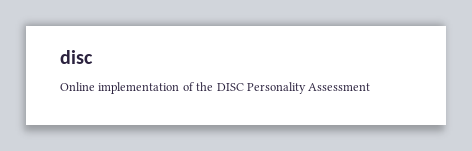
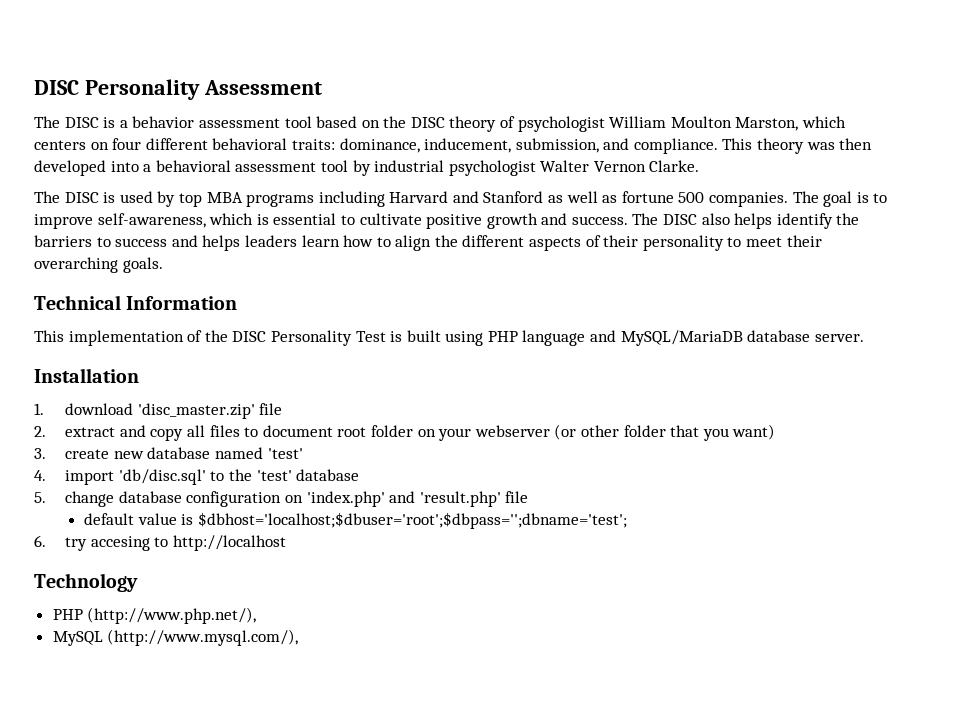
[60,50,93,64] [60,82,95,91] disc // Online -> [34,79,322,100] [34,116,847,132] [34,138,873,154] [34,160,700,176] [34,191,888,207] [34,213,860,229] [34,235,822,251] [34,257,163,273] [34,295,238,310] [34,330,64,342] DISC Personality Assessment // The DISC is a behavior assessment tool based on the DISC theory of psychologist William Moulton Marston, which centers on four different behavioral traits: dominance, inducement, submission, and compliance. This theory was then developed into a behavioral assessment tool by industrial psychologist Walter Vernon Clarke. // The DISC is used by top MBA programs including Harvard and Stanford as well as fortune 500 companies. The goal is to improve self-awareness, which is essential to cultivate positive growth and success. The DISC also helps identify the barriers to success and helps leaders learn how to align the different aspects of their personality to meet their overarching goals. // Technical Information // This
[308,83,371,91] Assessment -> [355,330,864,346] [34,368,139,383] [34,403,283,419] [34,424,776,441] [34,447,303,459] [34,469,360,485] [34,491,529,507] [83,512,627,529] [34,535,287,551] [34,573,138,592] [52,607,257,624] [52,629,299,646] Test is built using PHP language and MySQL/MariaDB database server. // Installation // 1. download 'disc_master.zip' file // 2. extract and copy all files to document root folder on your webserver (or other folder that you want) // 3. create new database named 'test' // 4. import 'db/disc.sql' to the 'test' database // 5. change database configuration on 'index.php' and 'result.php' file // default value is $dbhost='localhost;$dbuser='root';$dbpass='';dbname='test'; // 6. try accesing to http://localhost // Technology // PHP (http://www.php.net/), // MySQL (http://www.mysql.com/),

